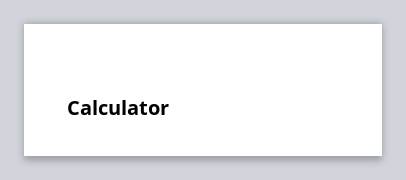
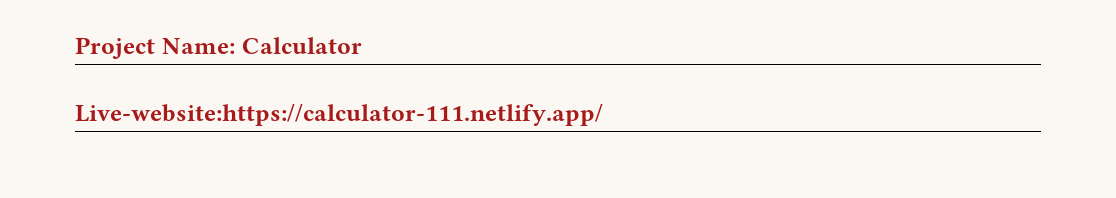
(67, 107) none -> [75,37,235,59] Project Name:
(169, 107) none -> [75,103,603,126] // Live-website:https://calculator-111.netlify.app/

